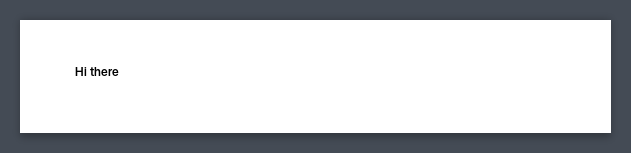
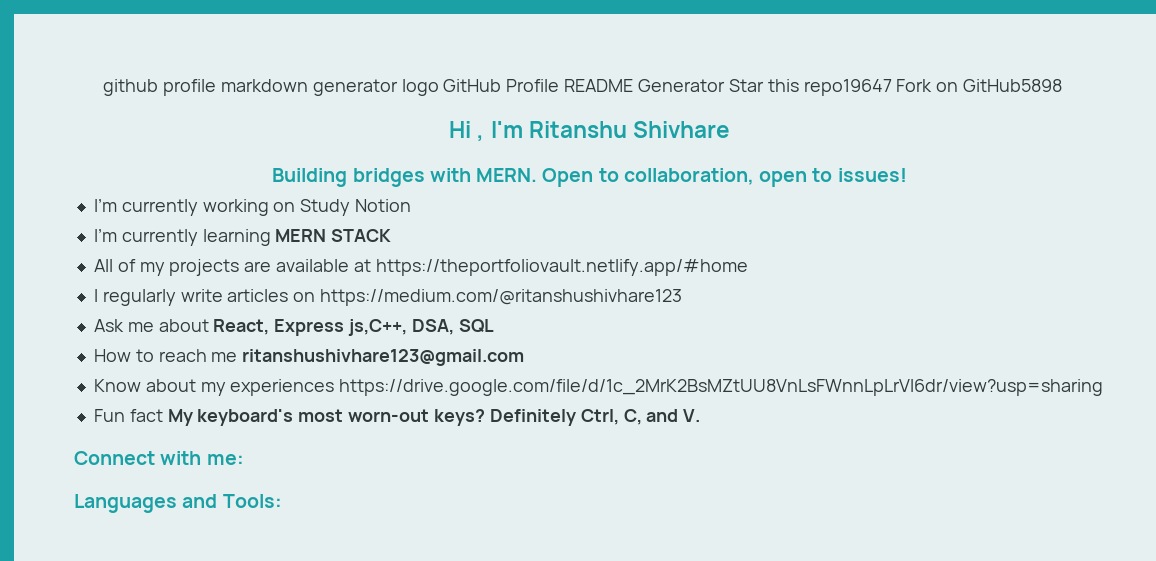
[75,67,120,76] Hi there -> [103,79,1063,96] [449,121,730,142] [272,168,907,187] [93,199,412,216] [93,229,392,246] [93,259,748,276] [93,289,683,306] [93,319,494,336] [93,349,525,366] [93,379,1104,396] [93,409,701,426] [74,451,244,465] [74,494,282,513] github profile markdown generator logo GitHub Profile README Generator Star this repo19647 Fork on GitHub5898 // Hi , I'm Ritanshu Shivhare // Building bridges with MERN. Open to collaboration, open to issues! // I’m currently working on Study Notion // I’m currently learning MERN STACK // All of my projects are available at https://theportfoliovault.netlify.app/#home // I regularly write articles on https://medium.com/@ritanshushivhare123 // Ask me about React, Express js,C++, DSA, SQL // How to reach me ritanshushivhare123@gmail.com // Know about my experiences https://drive.google.com/file/d/1c_2MrK2BsMZtUU8VnLsFWnnLpLrVI6dr/view?usp=sharing // Fun fact My keyboard's most worn-out keys? Definitely Ctrl, C, and V. // Connect with me: // Languages and Tools:

